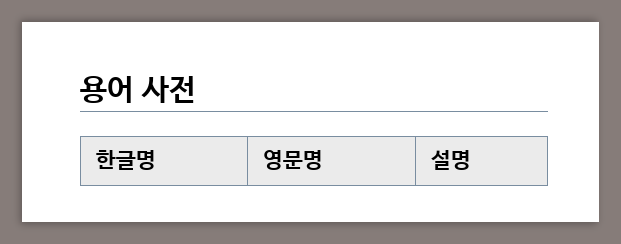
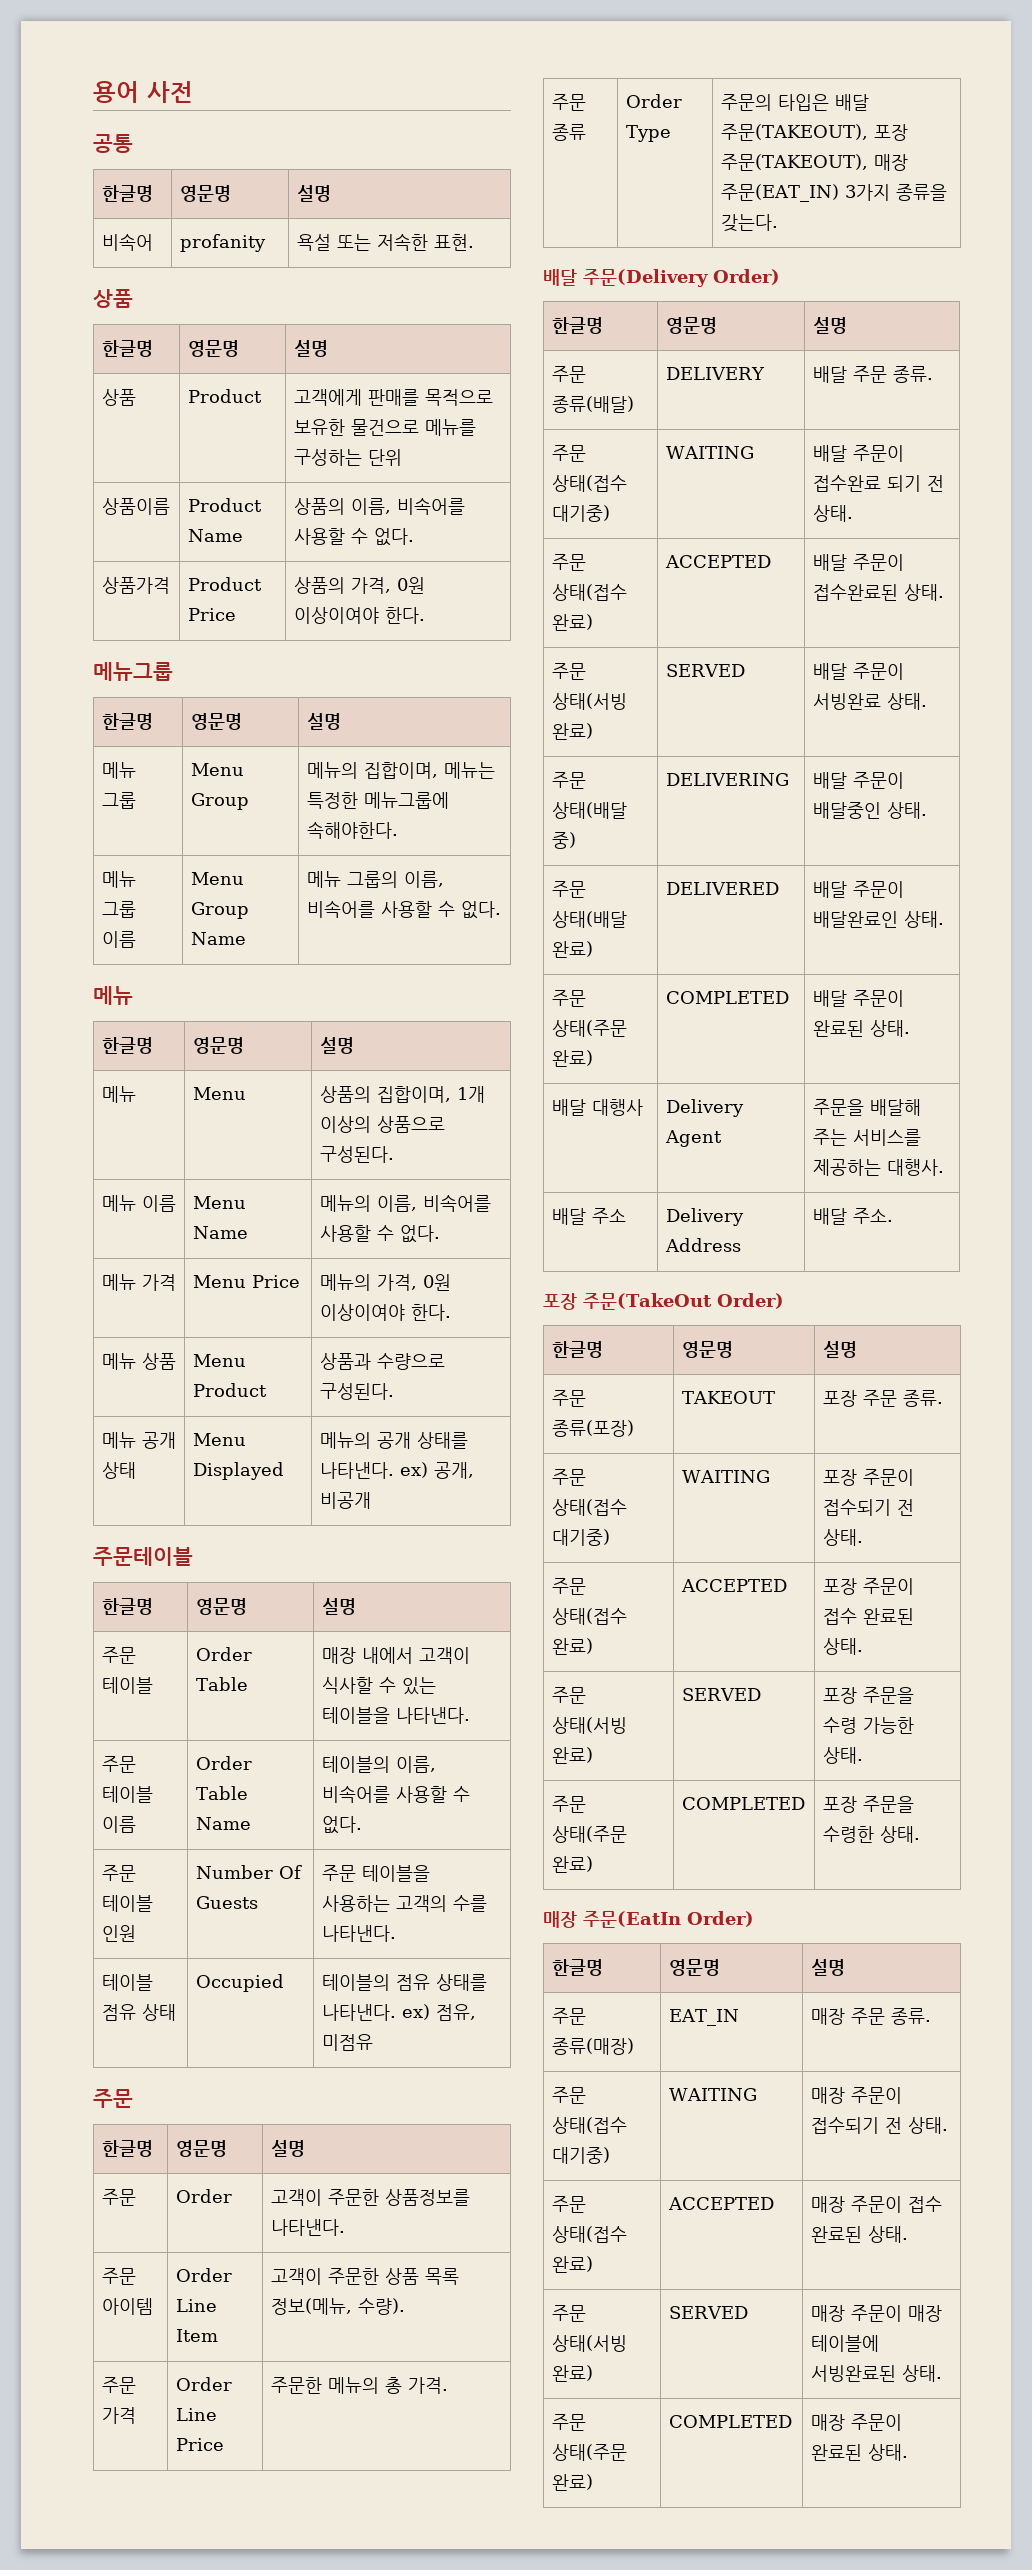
[95,150,156,170] [262,150,323,170] [430,150,471,170] // 한글명 | 영문명 | 설명 -> [93,134,133,153] [101,185,153,202] [179,185,231,202] [296,185,331,202] [101,233,153,251] [179,234,266,252] [296,233,474,251] [93,289,133,308] [101,340,153,357] [187,340,239,357] [293,340,328,357] [101,389,136,406] [187,389,262,403] [293,389,493,406] [293,419,476,436] [293,449,402,466] [101,498,170,515] [187,498,262,512] [187,529,243,542] [293,497,465,515] [293,528,414,546] [101,577,170,594] [187,577,262,591] [187,608,236,621] [293,577,425,594] [293,607,425,624] [93,662,173,681] [101,713,153,730] [190,713,242,730] [306,713,341,730] [101,762,136,779] [101,792,136,809] [190,763,244,776] [190,793,249,810] [306,762,495,779] [306,792,449,809] [306,821,398,839] [101,871,136,888] [101,901,136,918] [101,931,136,948] [190,872,244,885] [190,902,249,919] [190,932,246,945] [306,871,444,888] [306,900,501,919] [93,986,133,1005] [101,1037,153,1054] [192,1037,244,1054] [319,1037,354,1054] [101,1086,136,1103] [192,1087,246,1100] [319,1086,485,1103] [319,1116,445,1133] [319,1146,394,1163] [101,1195,176,1212] [192,1196,246,1209] [192,1226,248,1239] [319,1194,491,1212] [319,1225,440,1243] [101,1274,176,1291] [192,1275,300,1288] [319,1274,451,1291] [319,1304,451,1321] [101,1353,176,1370] [192,1354,246,1367] [192,1383,267,1397] [319,1353,445,1370] [319,1383,394,1400] [101,1432,176,1449] [101,1462,136,1479] [192,1433,246,1446] [192,1462,284,1480] [319,1432,468,1449] [319,1462,474,1479] [319,1492,371,1509] [93,1547,193,1566] [101,1598,153,1615] [195,1598,247,1615] [321,1598,356,1615] [101,1647,136,1664] [101,1677,153,1694] [195,1647,252,1661] [195,1677,248,1691] [321,1647,470,1664] [321,1677,436,1695] [321,1707,470,1724] [101,1756,136,1773] [101,1786,153,1803] [101,1816,136,1833] [195,1756,252,1770] [195,1786,248,1800] [195,1817,251,1830] [321,1756,436,1773] [321,1785,470,1803] [321,1816,362,1834] [101,1865,136,1882] [101,1895,153,1912] [101,1925,136,1942] [195,1865,302,1879] [195,1896,258,1909] [321,1865,430,1882] [321,1895,487,1912] [321,1925,396,1942] [101,1974,153,1991] [101,2004,176,2021] [195,1974,284,1992] [321,1974,487,1991] [321,2004,476,2021] [321,2034,373,2051] [93,2089,133,2108] [101,2140,153,2157] [175,2140,227,2157] [270,2140,305,2157] [101,2189,136,2206] [175,2189,232,2203] [270,2189,470,2206] [270,2219,345,2236] [101,2268,136,2285] [101,2298,153,2315] [175,2268,232,2282] [175,2299,217,2312] [175,2329,218,2342] [270,2268,459,2285] [270,2298,405,2315] [101,2377,136,2394] [101,2407,136,2424] [175,2377,232,2391] [175,2408,217,2421] [175,2438,224,2451] [270,2377,448,2394] [551,94,586,111] [551,124,586,141] [625,94,682,108] [625,125,671,142] [720,94,869,111] [720,124,908,141] [720,154,908,171] [720,184,947,202] [720,214,778,232] [543,269,780,287] [551,317,603,334] [665,317,717,334] [812,317,847,334] [551,366,586,383] [551,396,634,413] [665,367,765,380] [812,366,933,383] [551,445,586,462] [551,475,627,492] [551,505,610,522] [665,446,754,459] [812,445,904,462] [812,475,944,492] [812,505,853,522] [551,554,586,571] [551,584,627,601] [551,614,593,631] [664,555,771,568] [812,554,904,571] [812,584,944,601] [551,663,586,680] [551,693,627,710] [551,723,593,740] [665,664,745,677] [812,663,904,680] [812,693,927,710] [551,772,586,789] [551,802,627,819] [551,832,576,849] [665,773,789,786] [812,772,904,789] [812,802,927,819] [551,881,586,898] [551,911,627,928] [551,941,593,958] [665,882,779,895] [812,881,904,898] [812,911,944,928] [551,990,586,1007] [551,1020,627,1037] [551,1050,593,1067] [665,991,789,1004] [812,990,904,1007] [812,1020,910,1037] [551,1099,643,1116] [665,1099,744,1117] [664,1130,722,1147] [812,1099,921,1116] [812,1129,921,1146] [812,1159,944,1176] [551,1208,626,1225] [665,1208,744,1226] [664,1238,741,1252] [812,1208,893,1225] [543,1293,784,1310] [551,1341,603,1358] [681,1341,733,1358] [822,1341,857,1358] [551,1390,586,1407] [551,1420,634,1437] [681,1391,775,1404] [822,1390,943,1407] [551,1469,586,1486] [551,1499,627,1516] [551,1529,610,1546] [681,1470,770,1483] [822,1469,914,1486] [822,1499,914,1516] [822,1529,863,1546] [551,1578,586,1595] [551,1608,627,1625] [551,1638,593,1655] [680,1579,787,1592] [822,1578,914,1595] [822,1608,914,1625] [822,1638,863,1655] [551,1687,586,1704] [551,1717,627,1734] [551,1747,593,1764] [681,1688,761,1701] [822,1687,914,1704] [822,1717,914,1734] [822,1747,863,1764] [551,1796,586,1813] [551,1826,627,1843] [551,1856,593,1873] [681,1797,805,1810] [822,1796,914,1813] [822,1826,920,1843] [543,1911,754,1928] [551,1959,603,1976] [668,1959,720,1976] [810,1959,845,1976] [551,2008,586,2025] [551,2038,634,2055] [668,2009,739,2026] [810,2008,931,2025] [551,2087,586,2104] [551,2117,627,2134] [551,2147,610,2164] [668,2088,757,2101] [810,2087,902,2104] [810,2117,948,2134] [551,2196,586,2213] [551,2226,627,2243] [551,2256,593,2273] [667,2197,774,2210] [810,2196,942,2213] [810,2226,908,2243] [551,2305,586,2322] [551,2335,627,2352] [551,2365,593,2382] [668,2306,748,2319] [810,2305,942,2322] [810,2335,879,2352] [810,2365,942,2382] [551,2414,586,2431] [551,2444,627,2461] [551,2474,593,2491] [668,2415,792,2428] [810,2414,902,2431] [810,2444,908,2461] // 공통 // 한글명 | 영문명 | 설명 // 비속어 | profanity | 욕설 또는 저속한 표현. // 상품 // 한글명 | 영문명 | 설명 // 상품 | Product | 고객에게 판매를 목적으로 보유한 물건으로 메뉴를 구성하는 단위 // 상품이름 | Product Name | 상품의 이름, 비속어를 사용할 수 없다. // 상품가격 | Product Price | 상품의 가격, 0원 이상이여야 한다. // 메뉴그룹 // 한글명 | 영문명 | 설명 // 메뉴 그룹 | Menu Group | 메뉴의 집합이며, 메뉴는 특정한 메뉴그룹에 속해야한다. // 메뉴 그룹 이름 | Menu Group Name | 메뉴 그룹의 이름, 비속어를 사용할 수 없다. // 메뉴 // 한글명 | 영문명 | 설명 // 메뉴 | Menu | 상품의 집합이며, 1개 이상의 상품으로 구성된다. // 메뉴 이름 | Menu Name | 메뉴의 이름, 비속어를 사용할 수 없다. // 메뉴 가격 | Menu Price | 메뉴의 가격, 0원 이상이여야 한다. // 메뉴 상품 | Menu Product | 상품과 수량으로 구성된다. // 메뉴 공개 상태 | Menu Displayed | 메뉴의 공개 상태를 나타낸다. ex) 공개, 비공개 // 주문테이블 // 한글명 | 영문명 | 설명 // 주문 테이블 | Order Table | 매장 내에서 고객이 식사할 수 있는 테이블을 나타낸다. // 주문 테이블 이름 | Order Table Name | 테이블의 이름, 비속어를 사용할 수 없다. // 주문 테이블 인원 | Number Of Guests | 주문 테이블을 사용하는 고객의 수를 나타낸다. // 테이블 점유 상태 | Occupied | 테이블의 점유 상태를 나타낸다. ex) 점유, 미점유 // 주문 // 한글명 | 영문명 | 설명 // 주문 | Order | 고객이 주문한 상품정보를 나타낸다. // 주문 아이템 | Order Line Item | 고객이 주문한 상품 목록 정보(메뉴, 수량). // 주문 가격 | Order Line Price | 주문한 메뉴의 총 가격. // 주문 종류 | Order Type | 주문의 타입은 배달 주문(TAKEOUT), 포장 주문(TAKEOUT), 매장 주문(EAT_IN) 3가지 종류을 갖는다. // 배달 주문(Delivery Order) // 한글명 | 영문명 | 설명 // 주문 종류(배달) | DELIVERY | 배달 주문 종류. // 주문 상태(접수 대기중) | WAITING | 배달 주문이 접수완료 되기 전 상태. // 주문 상태(접수 완료) | ACCEPTED | 배달 주문이 접수완료된 상태. // 주문 상태(서빙 완료) | SERVED | 배달 주문이 서빙완료 상태. // 주문 상태(배달 중) | DELIVERING | 배달 주문이 배달중인 상태. // 주문 상태(배달 완료) | DELIVERED | 배달 주문이 배달완료인 상태. // 주문 상태(주문 완료) | COMPLETED | 배달 주문이 완료된 상태. // 배달 대행사 | Delivery Agent | 주문을 배달해 주는 서비스를 제공하는 대행사. // 배달 주소 | Delivery Address | 배달 주소. // 포장 주문(TakeOut Order) // 한글명 | 영문명 | 설명 // 주문 종류(포장) | TAKEOUT | 포장 주문 종류. // 주문 상태(접수 대기중) | WAITING | 포장 주문이 접수되기 전 상태. // 주문 상태(접수 완료) | ACCEPTED | 포장 주문이 접수 완료된 상태. // 주문 상태(서빙 완료) | SERVED | 포장 주문을 수령 가능한 상태. // 주문 상태(주문 완료) | COMPLETED | 포장 주문을 수령한 상태. // 매장 주문(EatIn Order) // 한글명 | 영문명 | 설명 // 주문 종류(매장) | EAT_IN | 매장 주문 종류. // 주문 상태(접수 대기중) | WAITING | 매장 주문이 접수되기 전 상태. // 주문 상태(접수 완료) | ACCEPTED | 매장 주문이 접수 완료된 상태. // 주문 상태(서빙 완료) | SERVED | 매장 주문이 매장 테이블에 서빙완료된 상태. // 주문 상태(주문 완료) | COMPLETED | 매장 주문이 완료된 상태.

